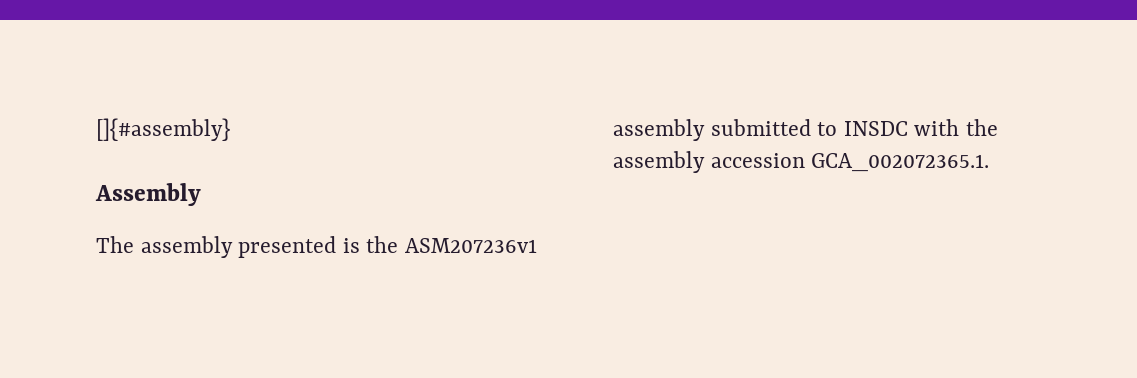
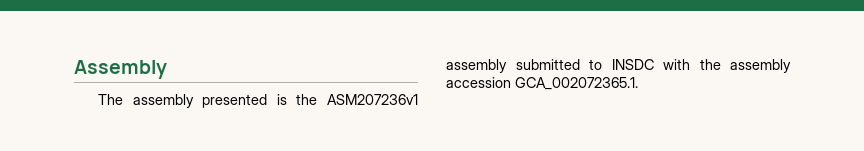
[96,118,230,141] []{#assembly} // -> (74, 69) none

